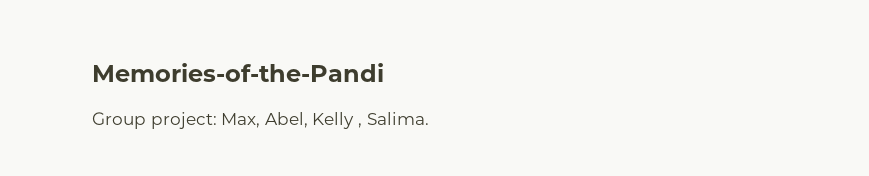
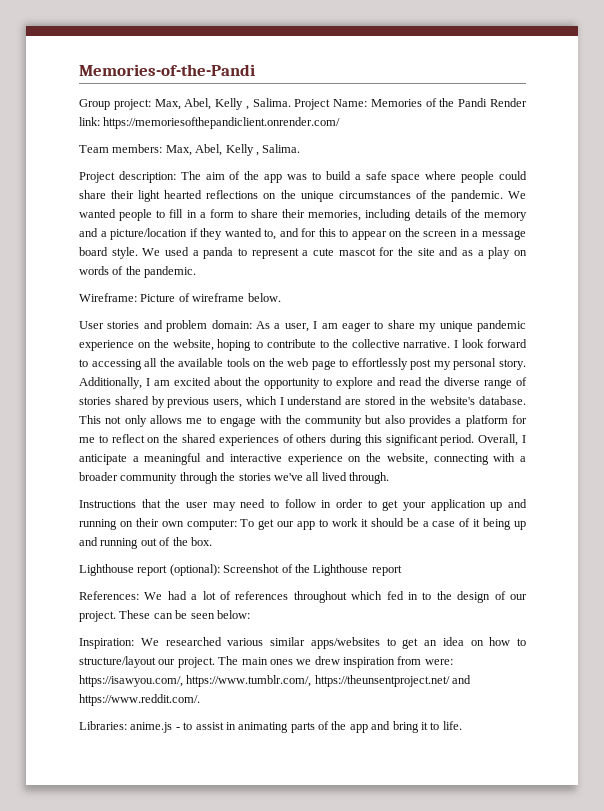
(429, 118) none -> [294,98,527,110] [79,117,341,129] [79,144,301,156] [79,171,528,183] [79,190,526,202] [79,209,527,221] [79,228,526,240] [79,247,528,259] [79,266,197,278] [79,293,281,302] [79,320,526,332] [79,339,527,351] [79,358,527,370] [79,377,527,389] [79,396,526,408] [79,415,527,427] [79,434,526,446] [79,453,527,465] [79,472,389,484] [79,499,527,511] [79,518,526,530] [79,537,212,549] [79,564,402,576] [79,591,527,603] [79,610,250,622] [79,637,526,649] [79,656,453,668] [79,675,472,687] [79,694,200,706] [79,721,462,733] Project Name: Memories of the Pandi Render link: https://memoriesofthepandiclient.onrender.com/ // Team members: Max, Abel, Kelly , Salima. // Project description: The aim of the app was to build a safe space where people could share their light hearted reflections on the unique circumstances of the pandemic. We wanted people to fill in a form to share their memories, including details of the memory and a picture/location if they wanted to, and for this to appear on the screen in a message board style. We used a panda to represent a cute mascot for the site and as a play on words of the pandemic. // Wireframe: Picture of wireframe below. // User stories and problem domain: As a user, I am eager to share my unique pandemic experience on the website, hoping to contribute to the collective narrative. I look forward to accessing all the available tools on the web page to effortlessly post my personal story. Additionally, I am excited about the opportunity to explore and read the diverse range of stories shared by previous users, which I understand are stored in the website's database. This not only allows me to engage with the community but also provides a platform for me to reflect on the shared experiences of others during this significant period. Overall, I anticipate a meaningful and interactive experience on the website, connecting with a broader community through the stories we've all lived through. // Instructions that the user may need to follow in order to get your application up and running on their own computer: To get our app to work it should be a case of it being up and running out of the box. // Lighthouse report (optional): Screenshot of the Lighthouse report // References: We had a lot of references throughout which fed in to the design of our project. These can be seen below: // Inspiration: We researched various similar apps/websites to get an idea on how to structure/layout our project. The main ones we drew inspiration from were: https://isawyou.com/, https://www.tumblr.com/, https://theunsentproject.net/ and https://www.reddit.com/. // Libraries: anime.js - to assist in animating parts of the app and bring it to life.

